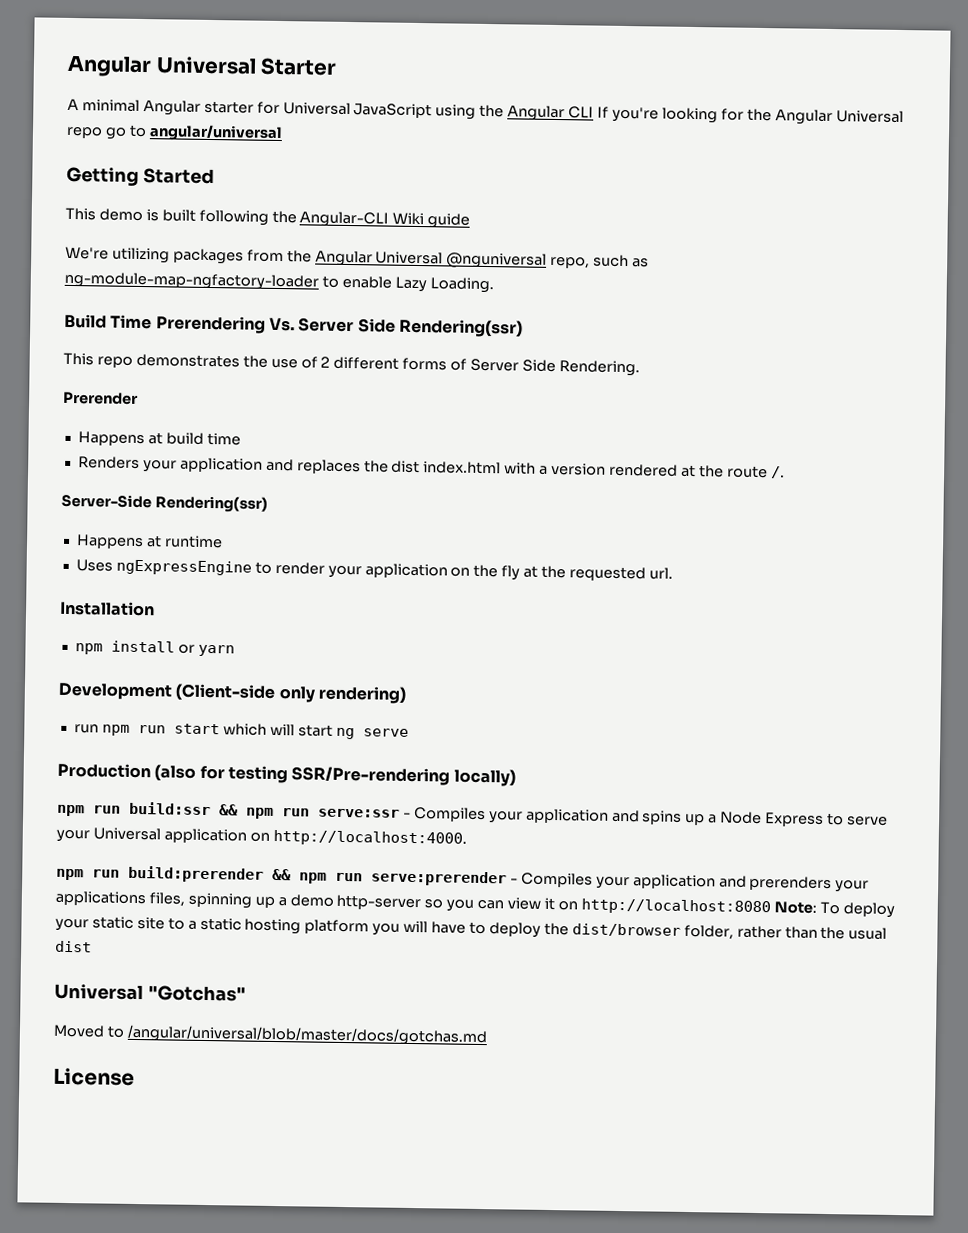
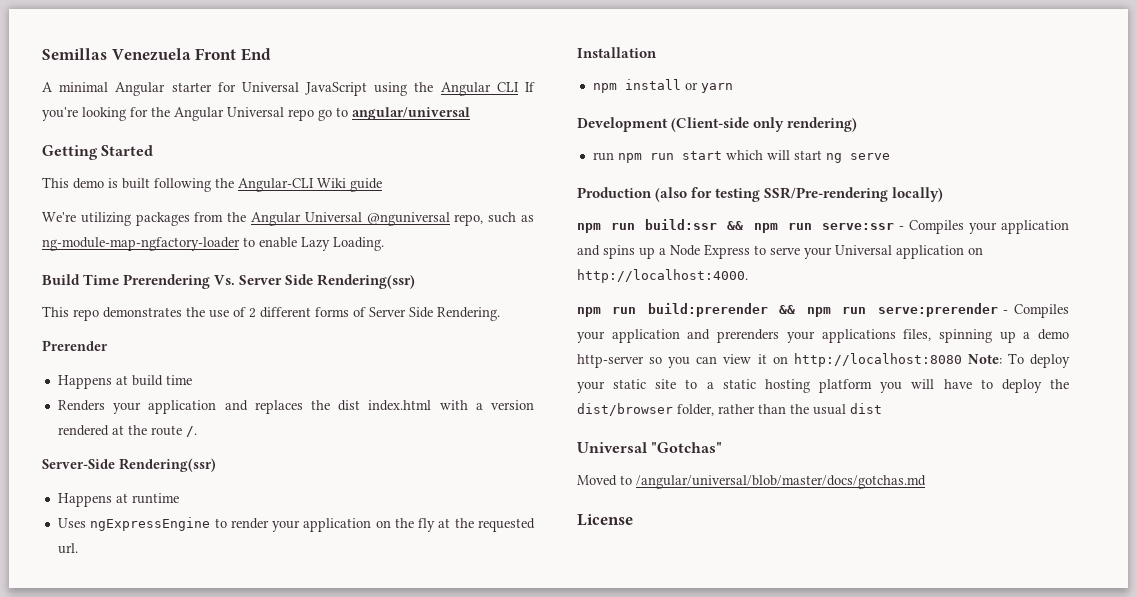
[67,55,338,78] Angular Universal Starter -> [42,48,271,61] Semillas Venezuela Front End

